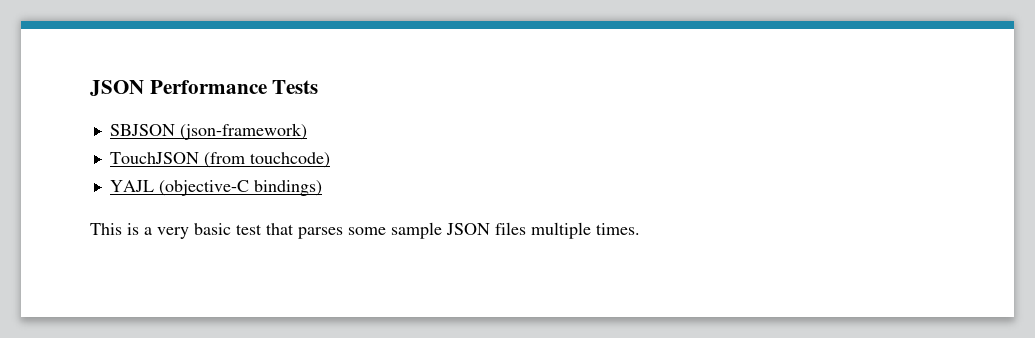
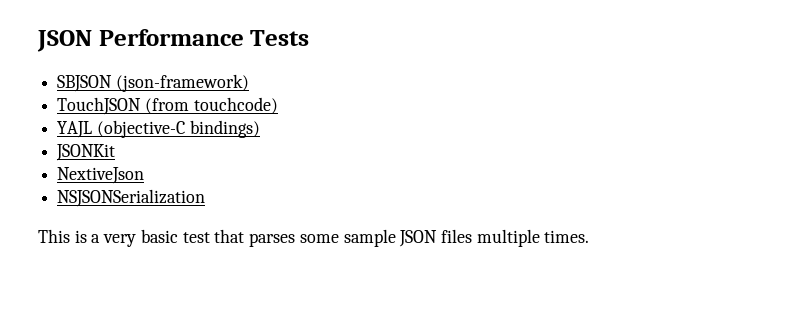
(322, 188) none -> [56,144,116,161] [57,167,145,184] [57,189,206,207] // JSONKit // NextiveJson // NSJSONSerialization

